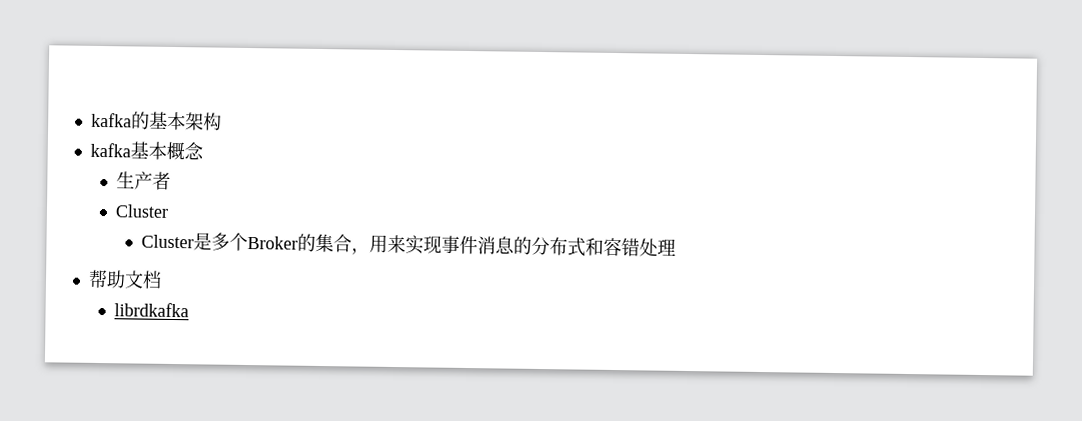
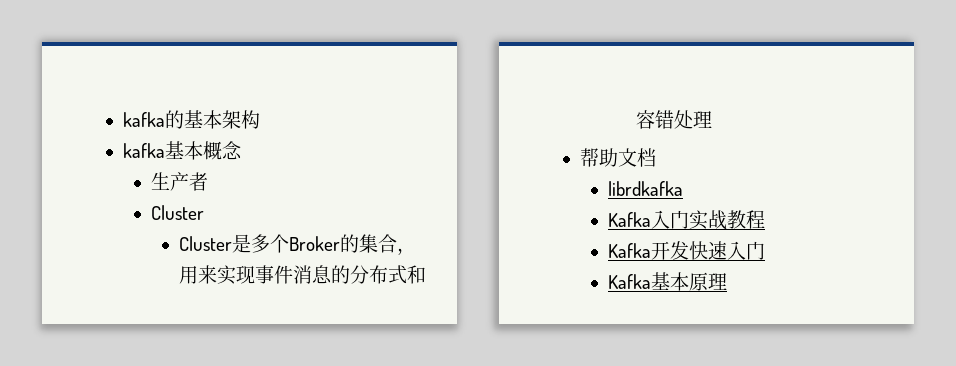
(189, 310) none -> [607,210,765,230] [607,241,765,260] [607,272,727,291] // Kafka入门实战教程 // Kafka开发快速入门 // Kafka基本原理

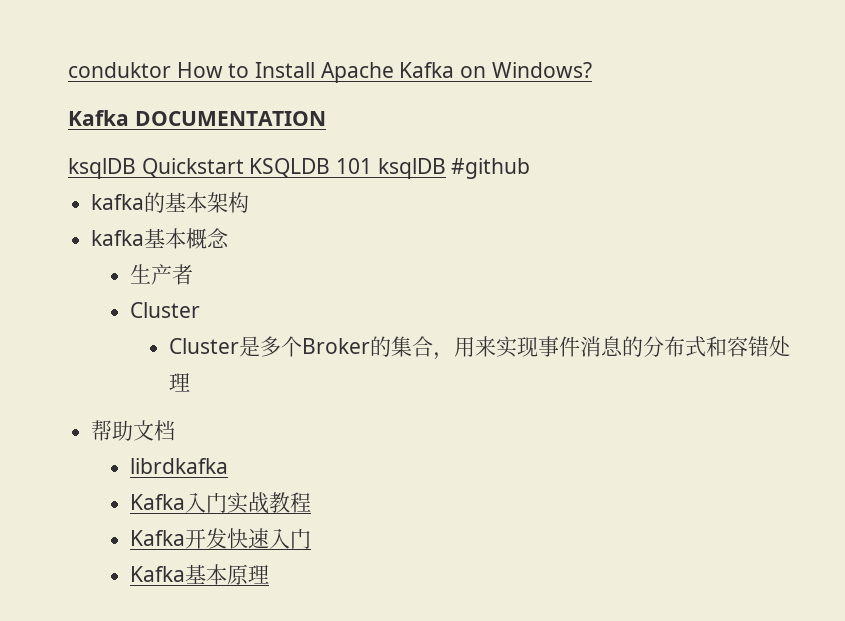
(122, 119) none -> [68,62,592,83] [68,110,326,126] [68,158,531,179] conduktor How to Install Apache Kafka on Windows? // Kafka DOCUMENTATION // ksqlDB Quickstart KSQLDB 101 ksqlDB #github //

